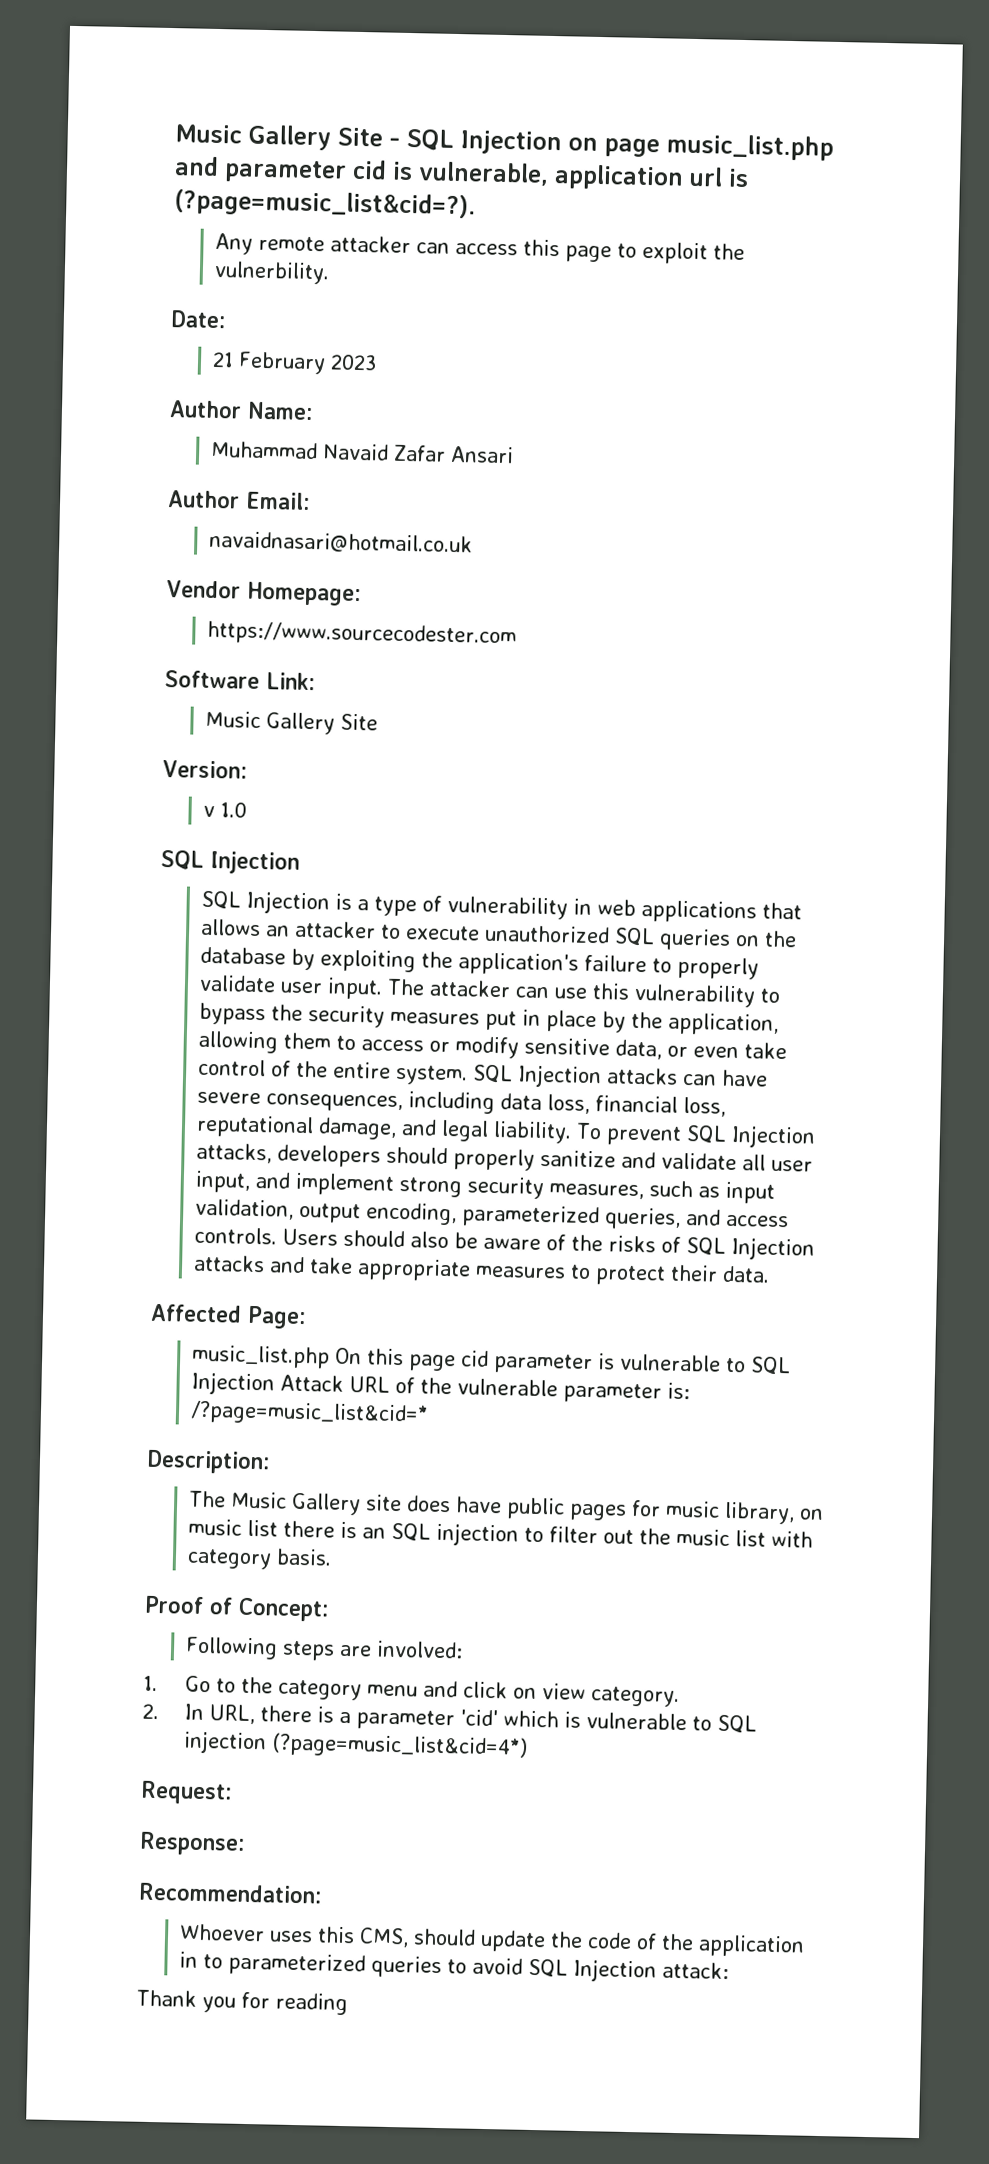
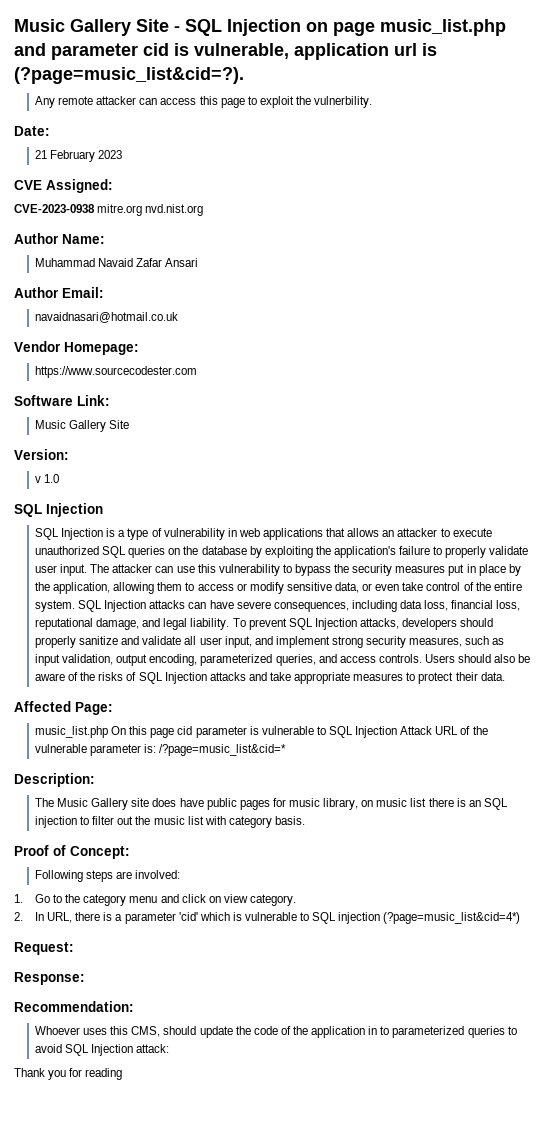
(378, 362) none -> [14,179,113,193] [14,204,204,216] // CVE Assigned: // CVE-2023-0938 mitre.org nvd.nist.org

